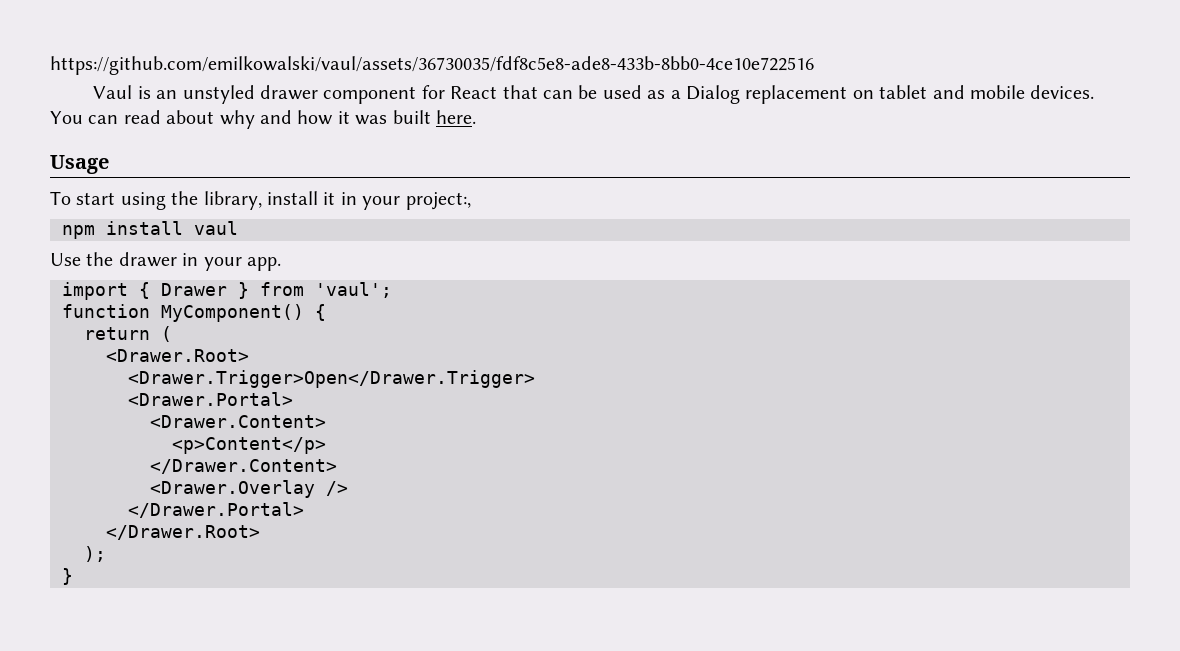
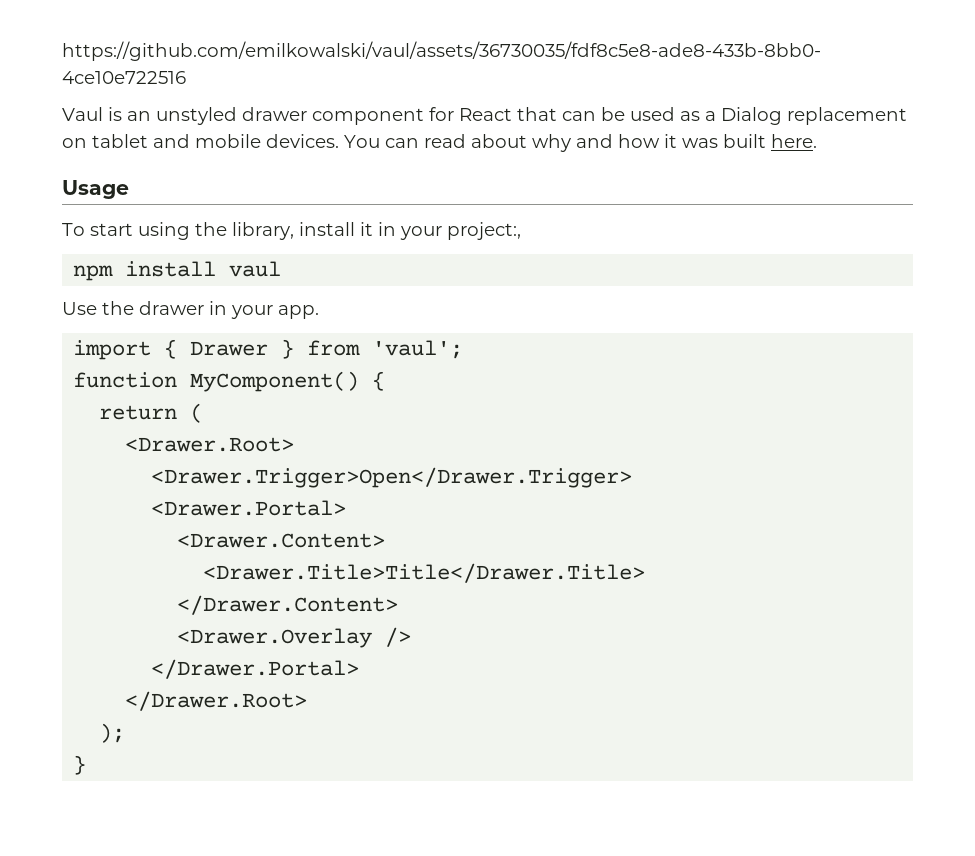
[172,437,326,454] <p>Content</p> -> [203,563,646,583] <Drawer.Title>Title</Drawer.Title>

